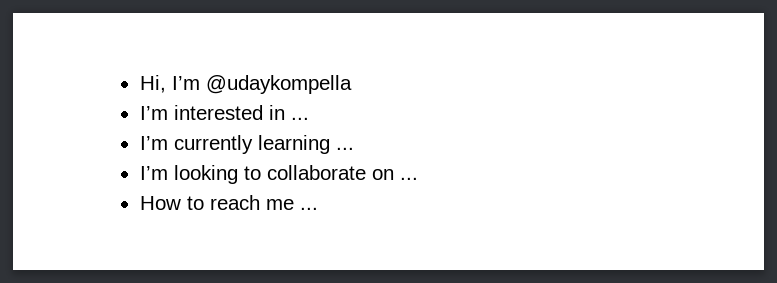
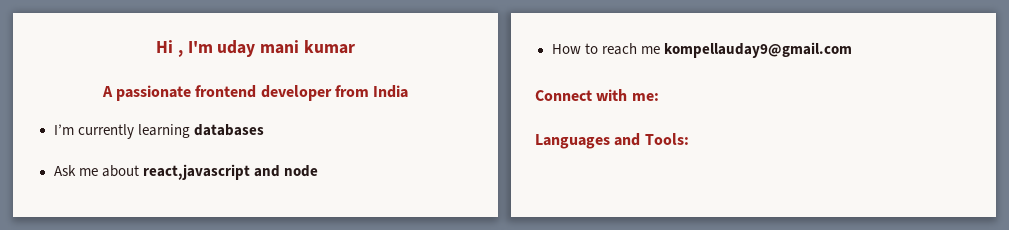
[139,75,352,94] [139,105,309,120] [139,135,354,154] [139,165,418,184] [139,195,318,210] Hi, I’m @udaykompella // I’m interested in ... // I’m currently learning ... // I’m looking to collaborate on ... // How to reach me ... -> [156,40,355,57] [101,85,409,101] [53,124,264,139] [53,164,318,180] [551,42,852,58] [535,89,659,101] [535,133,689,149] Hi , I'm uday mani kumar // A passionate frontend developer from India // I’m currently learning databases // Ask me about react,javascript and node // How to reach me kompellauday9@gmail.com // Connect with me: // Languages and Tools:

